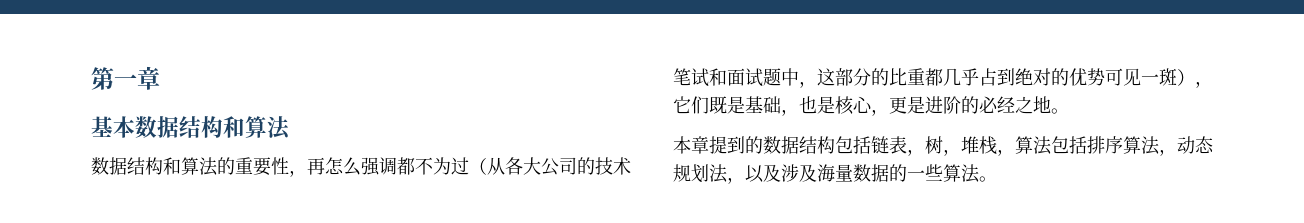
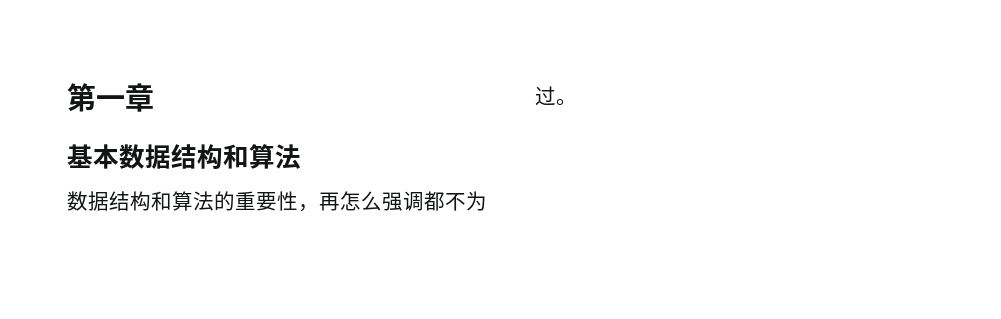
[469,157,631,176] [673,68,1213,88] [673,96,1069,116] [673,136,1214,156] [673,164,980,184] （从各大公司的技术笔试和面试题中，这部分的比重都几乎占到绝对的优势可见一斑），它们既是基础，也是核心，更是进阶的必经之地。 // 本章提到的数据结构包括链表，树，堆栈，算法包括排序算法，动态规划法，以及涉及海量数据的一些算法 -> (556, 96) none

